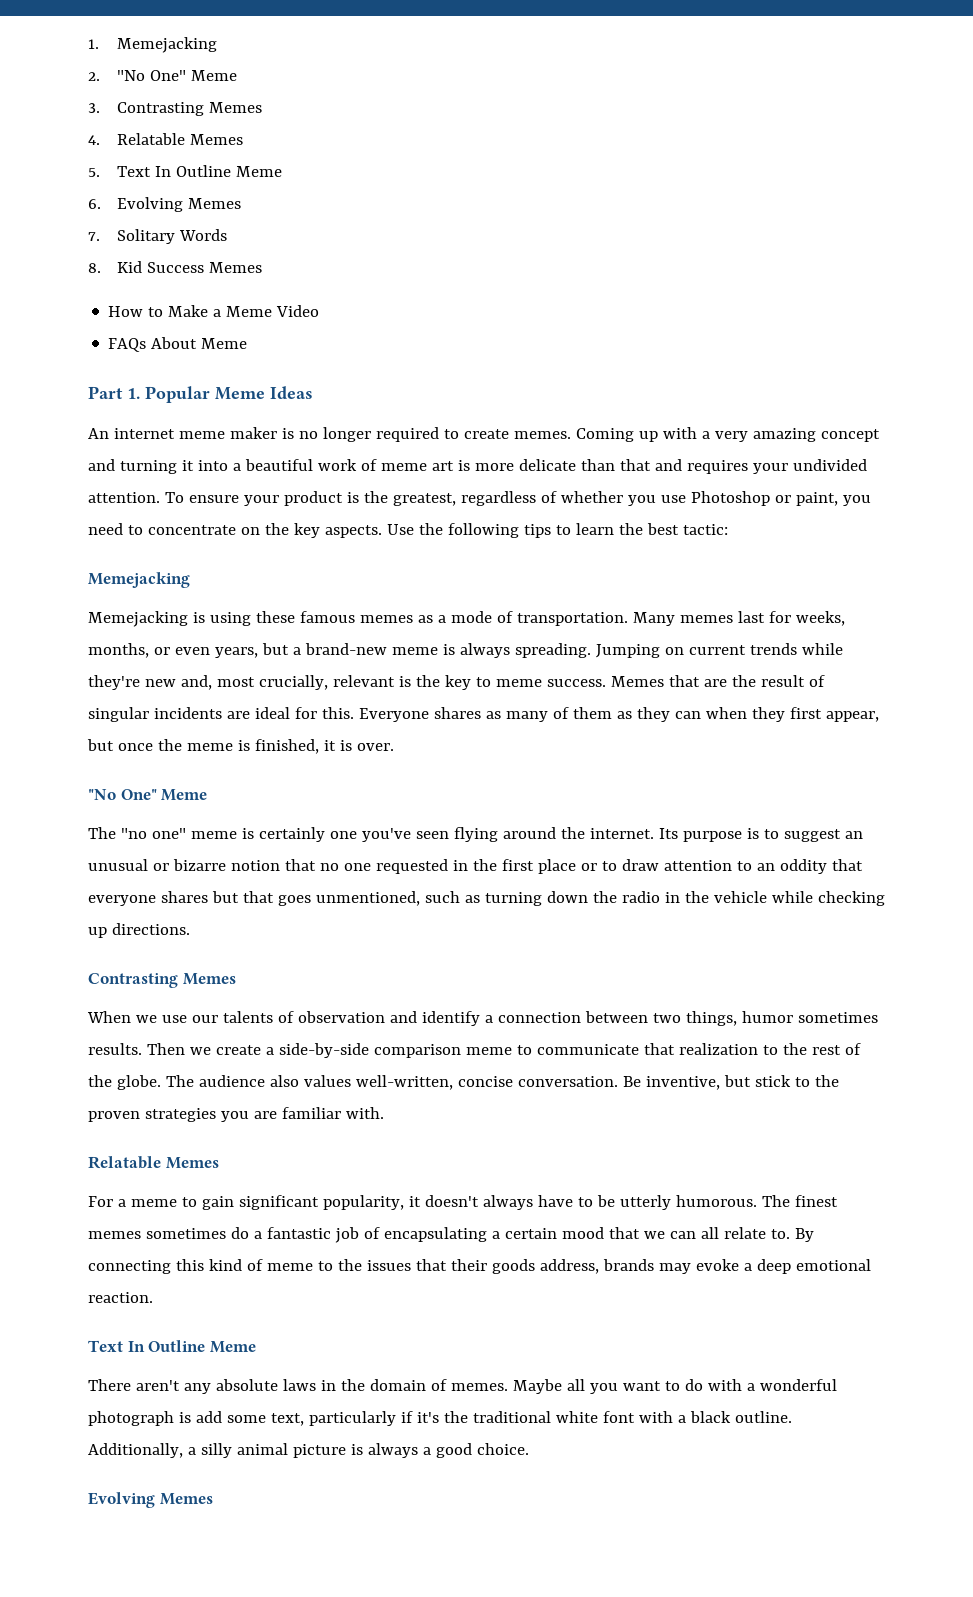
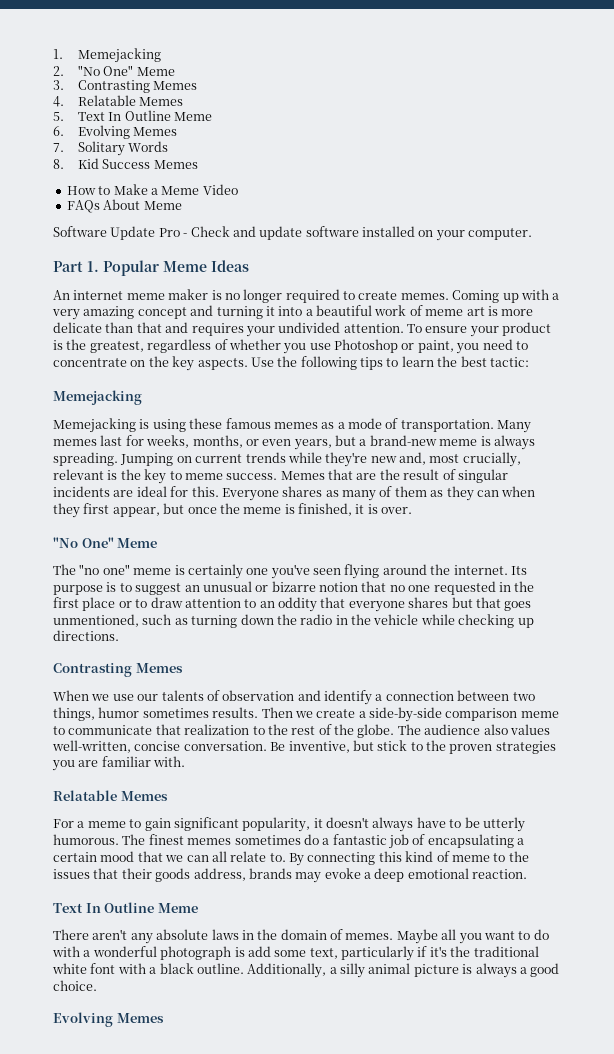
(248, 343) none -> [53,226,533,241] // Software Update Pro - Check and update software installed on your computer.

